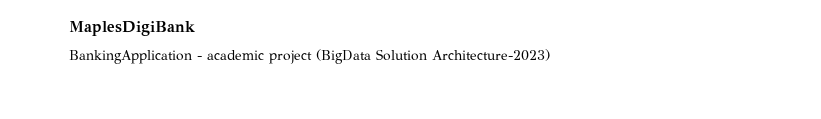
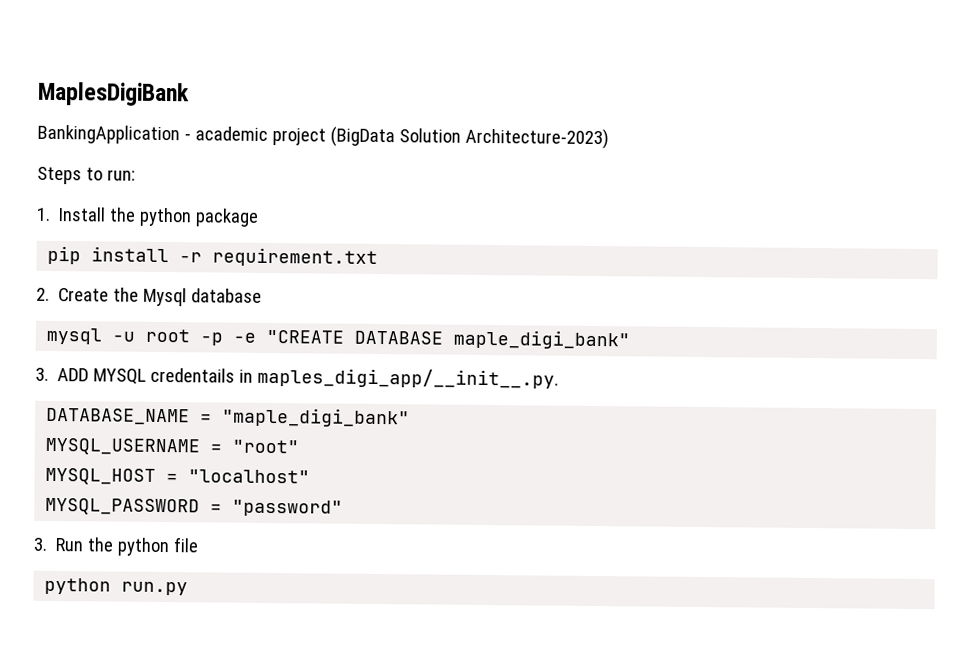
(550, 55) none -> [37,166,136,185] [36,207,260,227] [47,245,379,267] [36,287,263,307] [46,327,631,350] [35,367,560,389] [46,407,411,428] [45,437,300,456] [45,467,311,485] [45,497,344,517] [33,537,200,557] [44,577,189,596] // Steps to run: // 1. Install the python package // pip install -r requirement.txt // 2. Create the Mysql database // mysql -u root -p -e "CREATE DATABASE maple_digi_bank" // 3. ADD MYSQL credentails in maples_digi_app/__init__.py. // DATABASE_NAME = "maple_digi_bank" // MYSQL_USERNAME = "root" // MYSQL_HOST = "localhost" // MYSQL_PASSWORD = "password" // 3. Run the python file // python run.py

